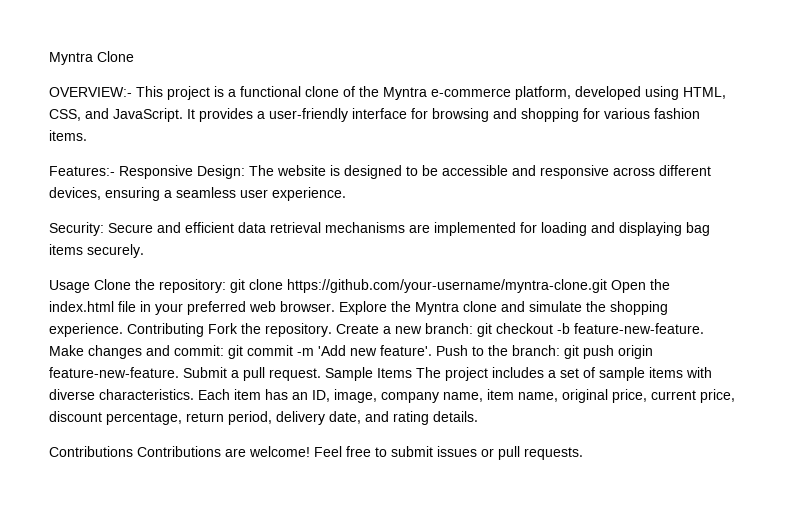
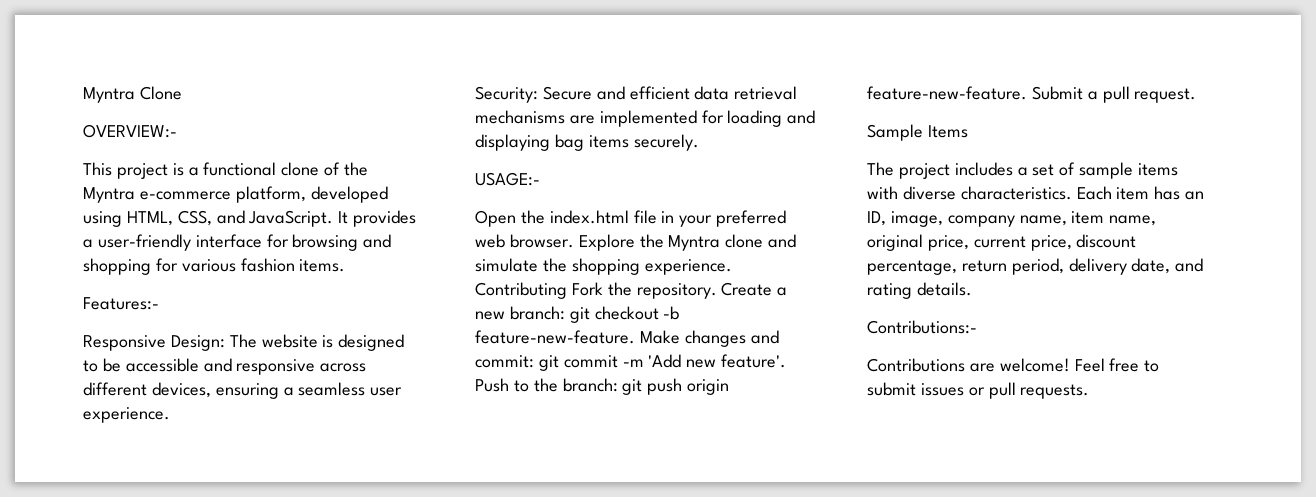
(132, 92) none -> (177, 131) //
(115, 171) none -> (159, 303) //
[49,279,607,293] Usage Clone the repository: git clone https://github.com/your-username/myntra-clone.git -> [475,172,540,186] USAGE:- //
(321, 374) none -> (1197, 95) //
(412, 373) none -> (968, 131) //
[49,446,133,457] Contributions -> [867,320,977,334] Contributions:- //

